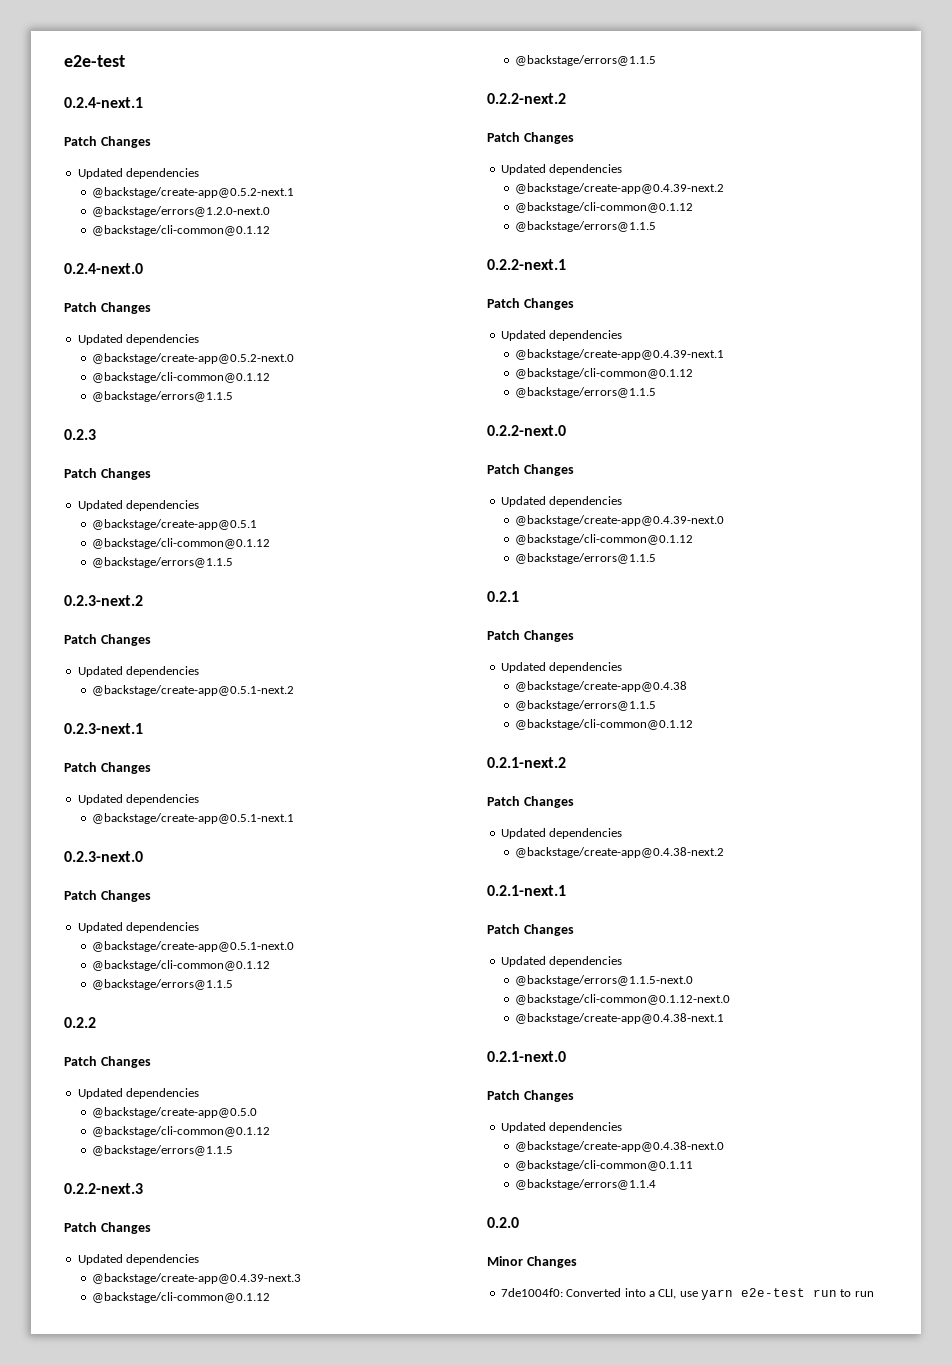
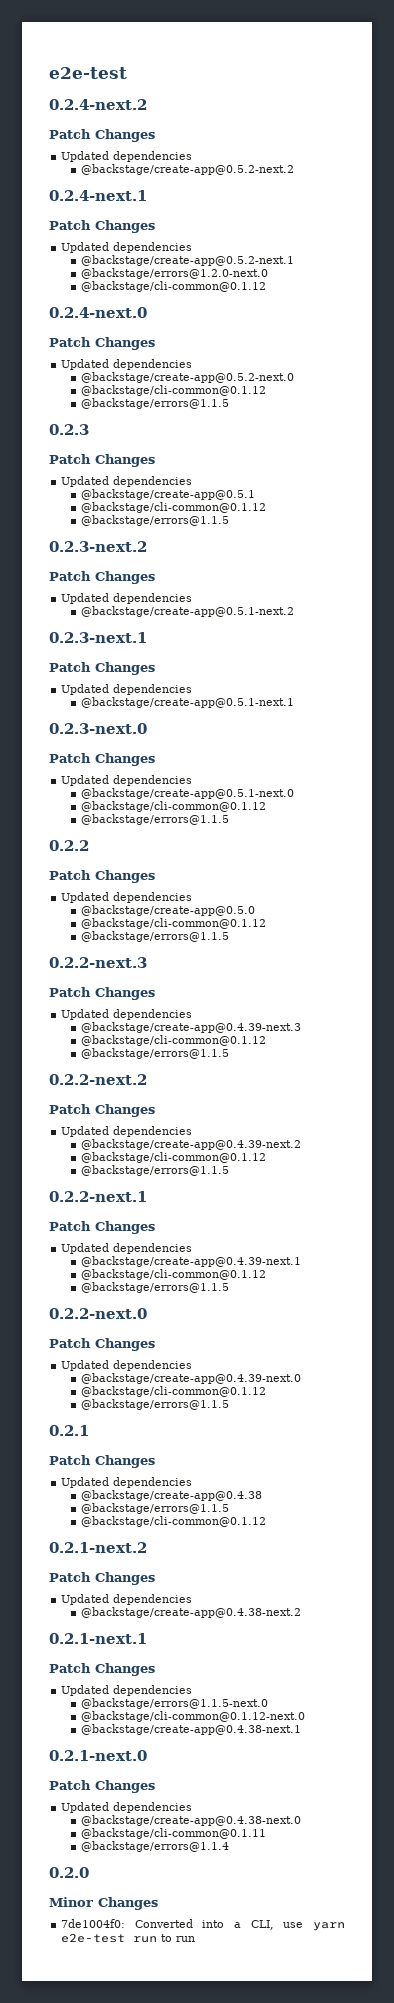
[64,55,125,67] e2e-test -> [49,67,127,79] [49,99,147,110] [49,129,155,142] [61,151,193,162] [81,164,295,175] e2e-test // 0.2.4-next.2 // Patch Changes // Updated dependencies // @backstage/create-app@0.5.2-next.2

